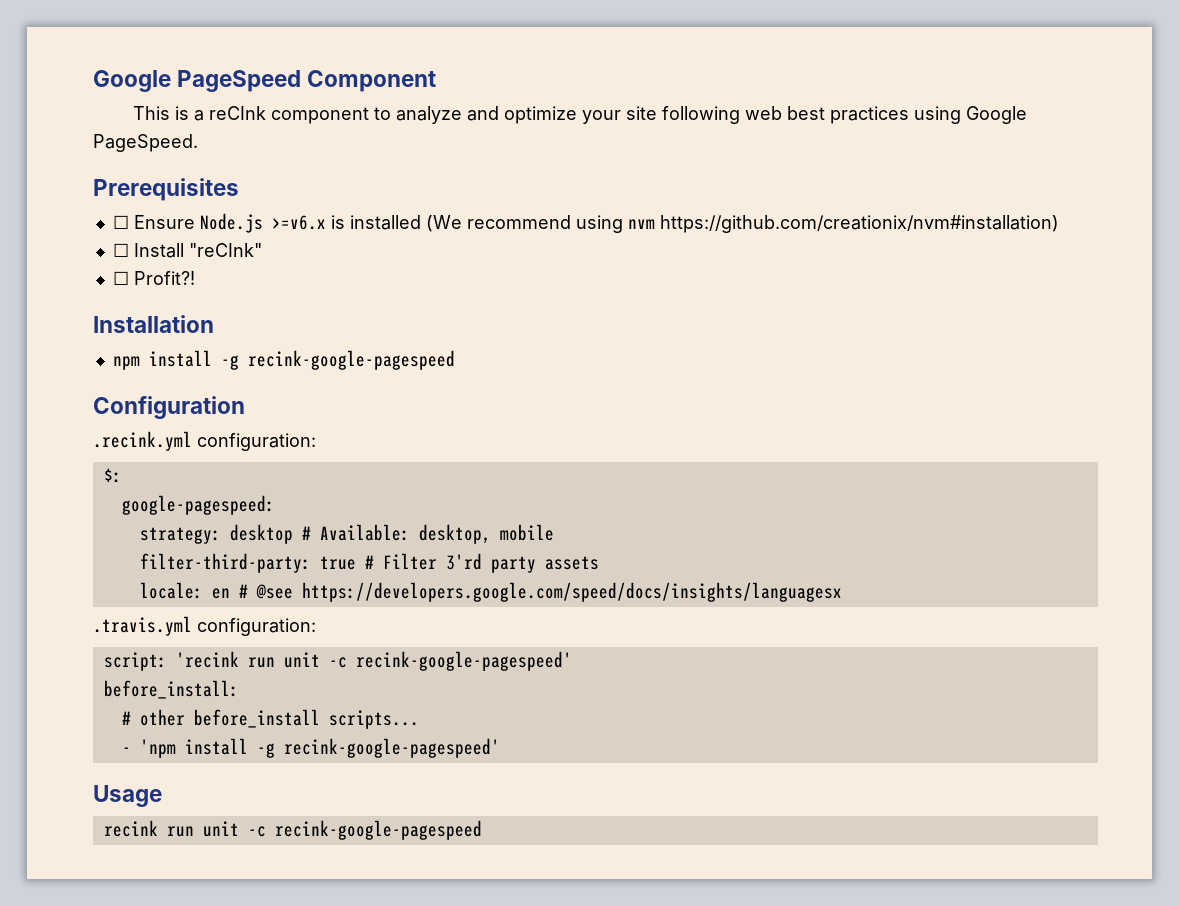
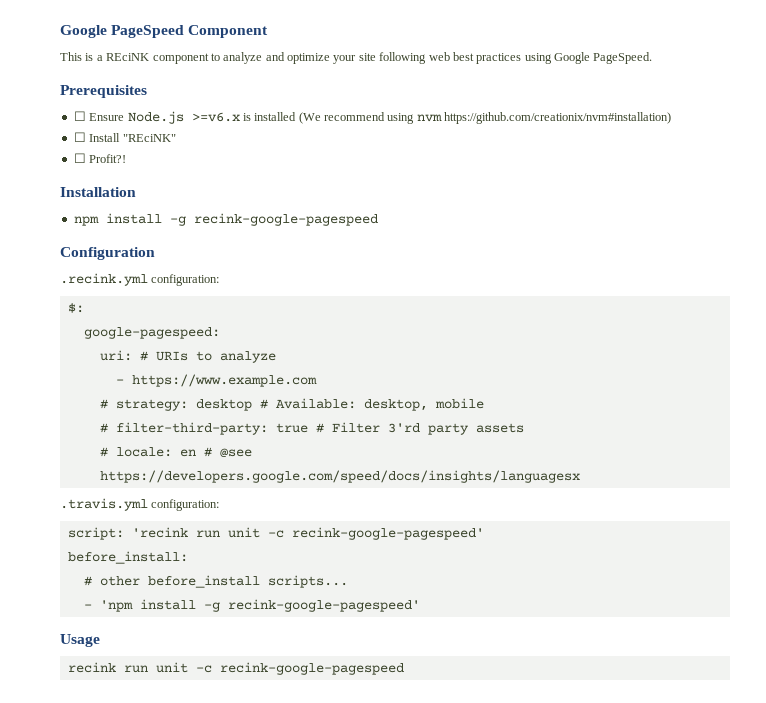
[209,106,267,120] reCInk -> [106,53,150,61] REciNK
[188,243,262,257] "reCInk" -> [122,134,176,142] "REciNK"
(275, 505) none -> [99,350,276,363] [115,374,317,387] [99,399,108,409] uri: # URIs to analyze // - https://www.example.com // #
(554, 532) none -> [99,423,108,433] #
(599, 563) none -> [99,447,108,457] #

